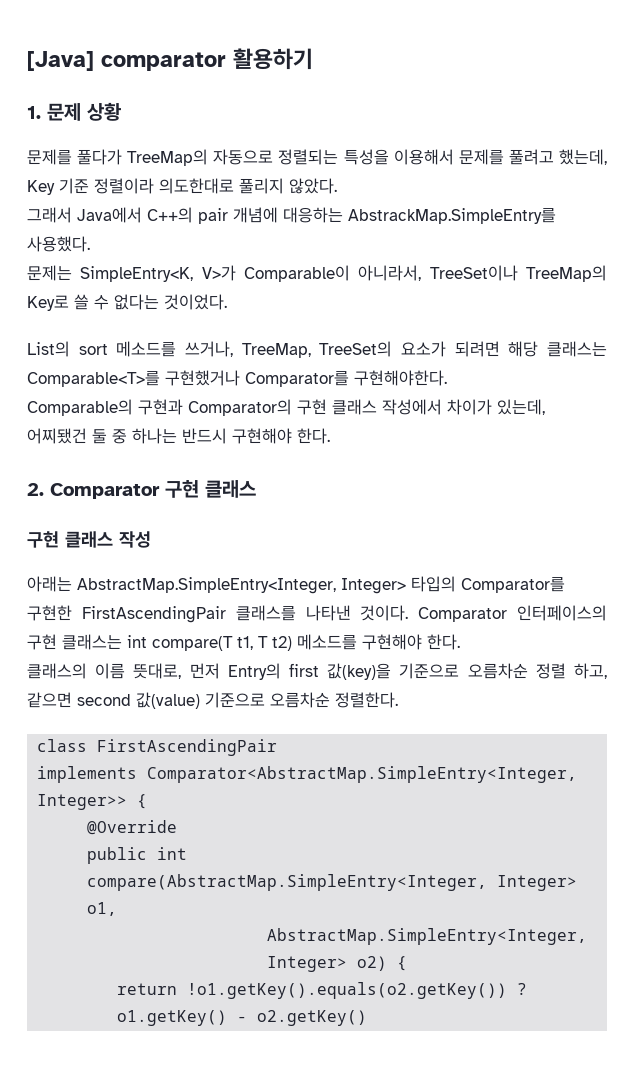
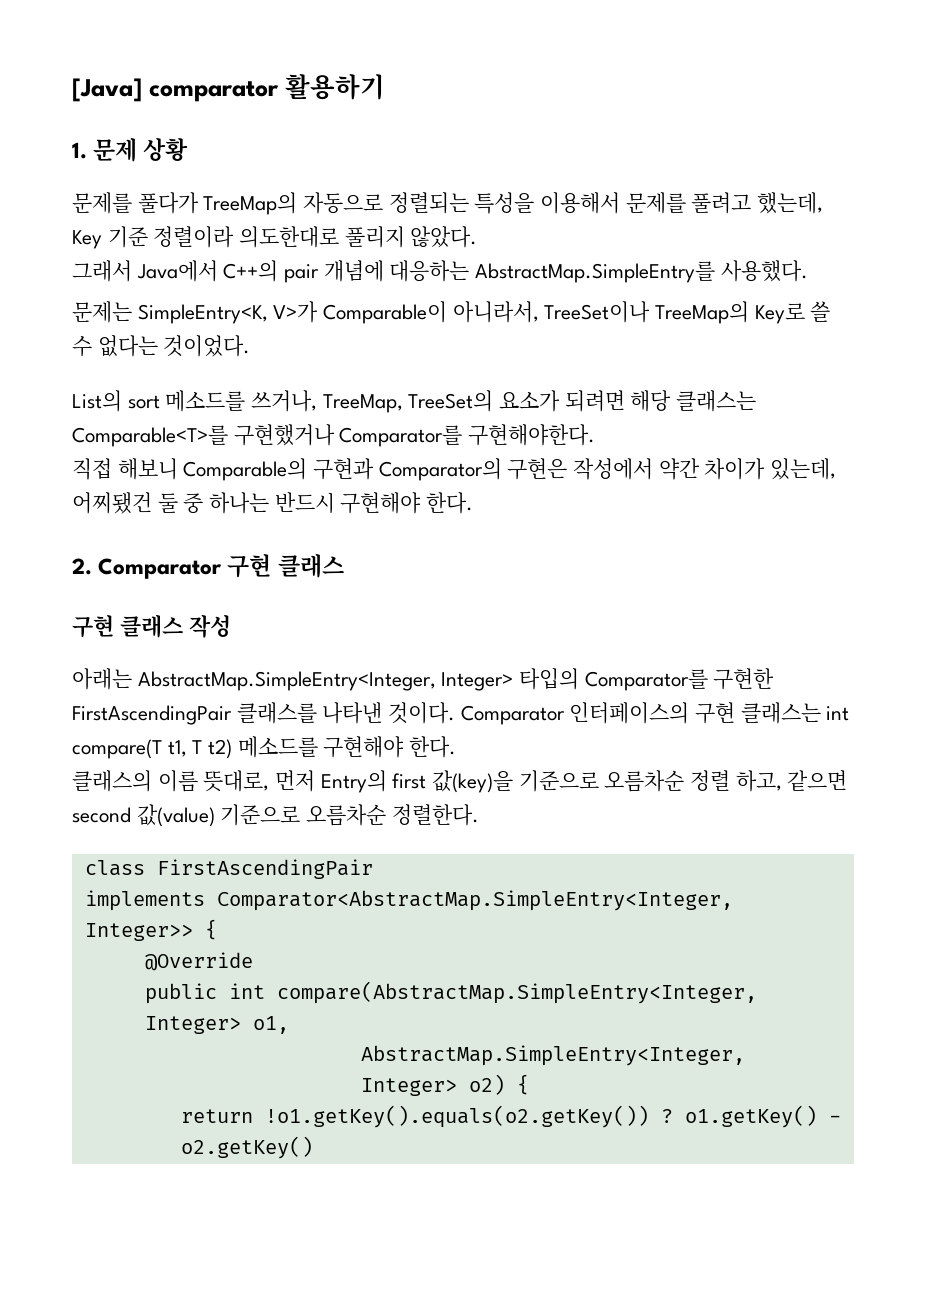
[348,208,556,224] AbstrackMap.SimpleEntry를 -> [475,261,716,283] AbstractMap.SimpleEntry를
(447, 378) none -> [72,458,178,480] 직접 해보니
[297,399,442,415] 구현 클래스 작성에서 -> [507,458,700,480] 구현은 작성에서 약간

